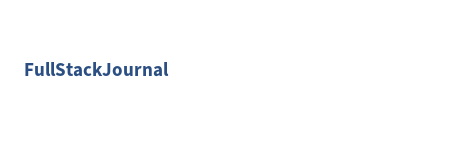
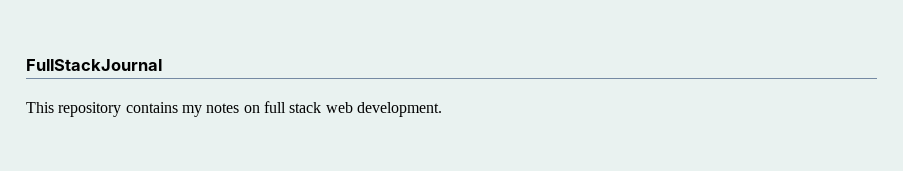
(169, 69) none -> [26,101,442,117] // This repository contains my notes on full stack web development.

